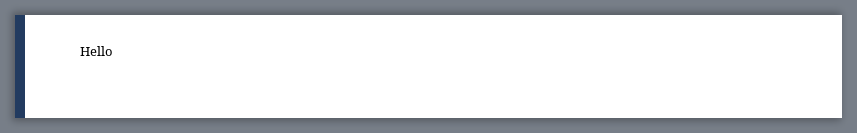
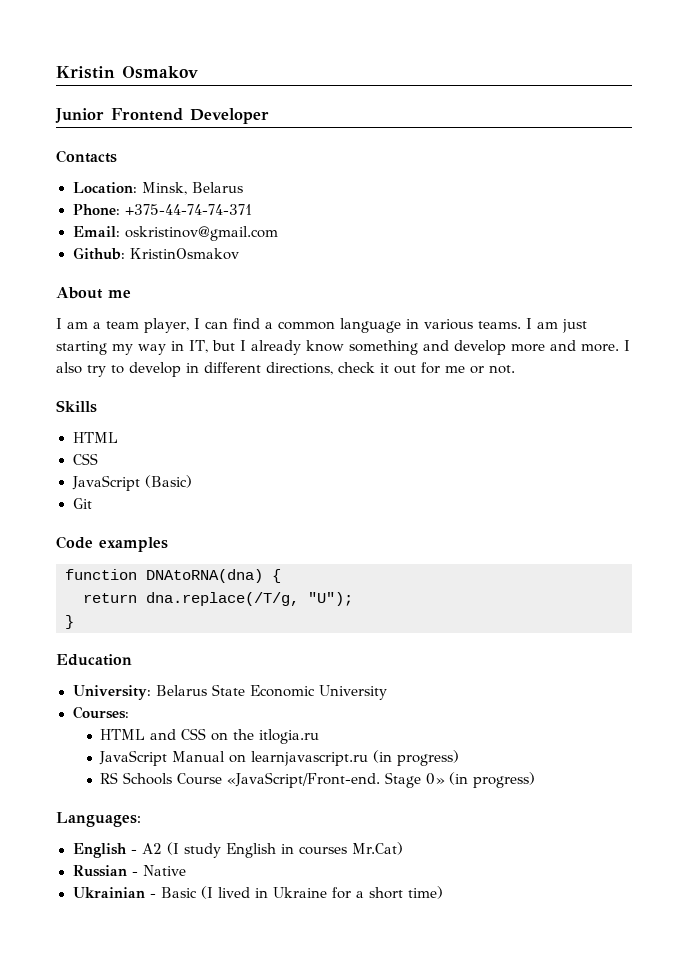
[80,46,113,56] Hello -> [56,66,198,79] [55,108,269,124] [56,150,117,163] [72,182,243,195] [72,204,252,215] [72,226,278,241] [72,247,239,260] [56,287,131,299] [56,318,587,333] [56,340,630,355] [56,362,515,377] [56,400,97,413] [72,432,118,443] [72,453,98,465] [71,475,192,491] [72,498,92,509] [56,536,168,552] [65,569,281,583] [83,592,353,606] [65,615,74,629] [56,654,132,666] [72,684,387,700] [72,706,129,719] [100,728,320,744] [99,750,460,766] [100,772,536,788] [56,812,141,827] [72,842,404,858] [72,865,186,877] [72,886,443,899] Kristin Osmakov // Junior Frontend Developer // Contacts // Location: Minsk, Belarus // Phone: +375-44-74-74-371 // Email: oskristinov@gmail.com // Github: KristinOsmakov // About me // I am a team player, I can find a common language in various teams. I am just starting my way in IT, but I already know something and develop more and more. I also try to develop in different directions, check it out for me or not. // Skills // HTML // CSS // JavaScript (Basic) // Git // Code examples // function DNAtoRNA(dna) { // return dna.replace(/T/g, "U"); // } // Education // University: Belarus State Economic University // Courses: // HTML and CSS on the itlogia.ru // JavaScript Manual on learnjavascript.ru (in progress) // RS Schools Course «JavaScript/Front-end. Stage 0» (in progress) // Languages: // English - A2 (I study English in courses Mr.Cat) // Russian - Native // Ukrainian - Basic (I lived in Ukraine for a short time)

